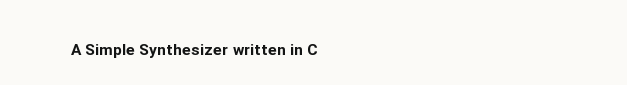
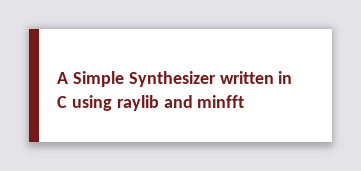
(318, 49) none -> [71,95,245,111] using raylib and minfft

